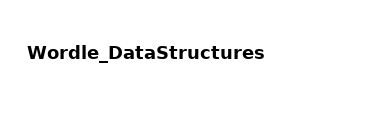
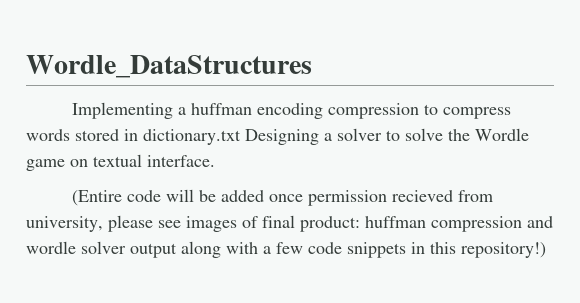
(265, 54) none -> [71,102,511,119] [26,128,529,145] [26,154,215,171] [71,189,493,206] [26,215,553,232] [26,241,546,258] // Implementing a huffman encoding compression to compress words stored in dictionary.txt Designing a solver to solve the Wordle game on textual interface. // (Entire code will be added once permission recieved from university, please see images of final product: huffman compression and wordle solver output along with a few code snippets in this repository!)

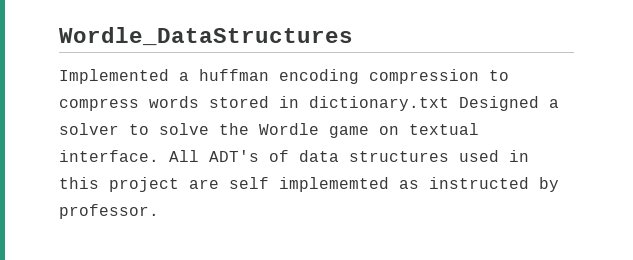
[71,102,173,119] Implementing -> [59,69,169,84] Implemented
[245,129,319,145] Designing -> [459,96,539,111] Designed
[71,189,493,206] [26,215,553,232] [26,241,546,258] // (Entire code will be added once permission recieved from university, please see images of final product: huffman compression and wordle solver output along with a few code snippets in this repository!) -> [169,150,529,162] [59,177,559,192] [59,204,159,219] All ADT's of data structures used in this project are self implememted as instructed by professor.

